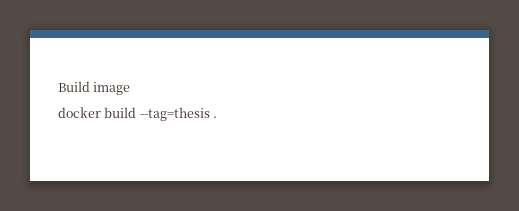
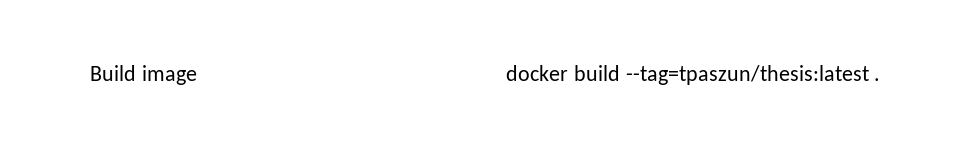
[139,107,210,121] --tag=thesis -> [625,65,869,85] --tag=tpaszun/thesis:latest

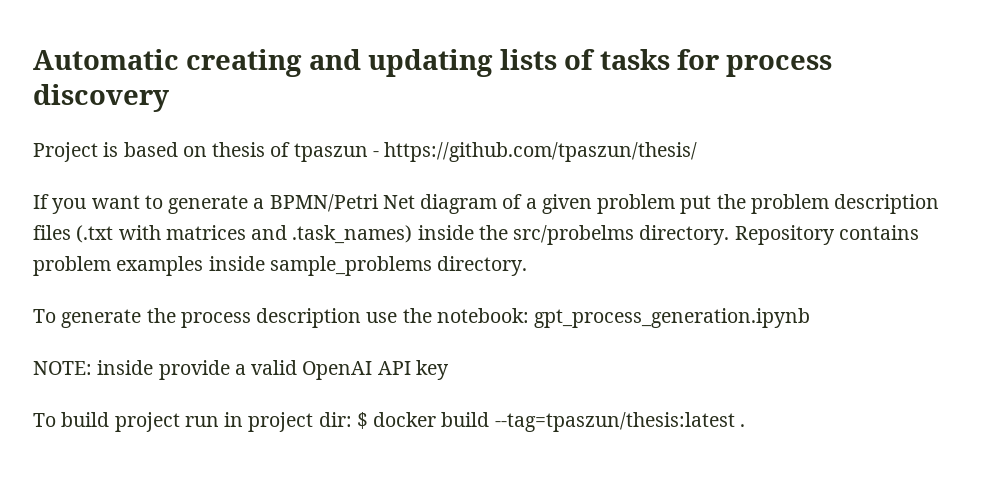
[90,65,197,85] Build image // -> [33,49,833,77] [33,84,169,112] [33,142,698,162] [33,194,940,214] [33,225,919,245] [33,256,528,276] [33,308,811,328] [33,360,449,380] [33,412,368,432] Automatic creating and updating lists of tasks for process discovery // Project is based on thesis of tpaszun - https://github.com/tpaszun/thesis/ // If you want to generate a BPMN/Petri Net diagram of a given problem put the problem description files (.txt with matrices and .task_names) inside the src/probelms directory. Repository contains problem examples inside sample_problems directory. // To generate the process description use the notebook: gpt_process_generation.ipynb // NOTE: inside provide a valid OpenAI API key // To build project run in project dir: $

